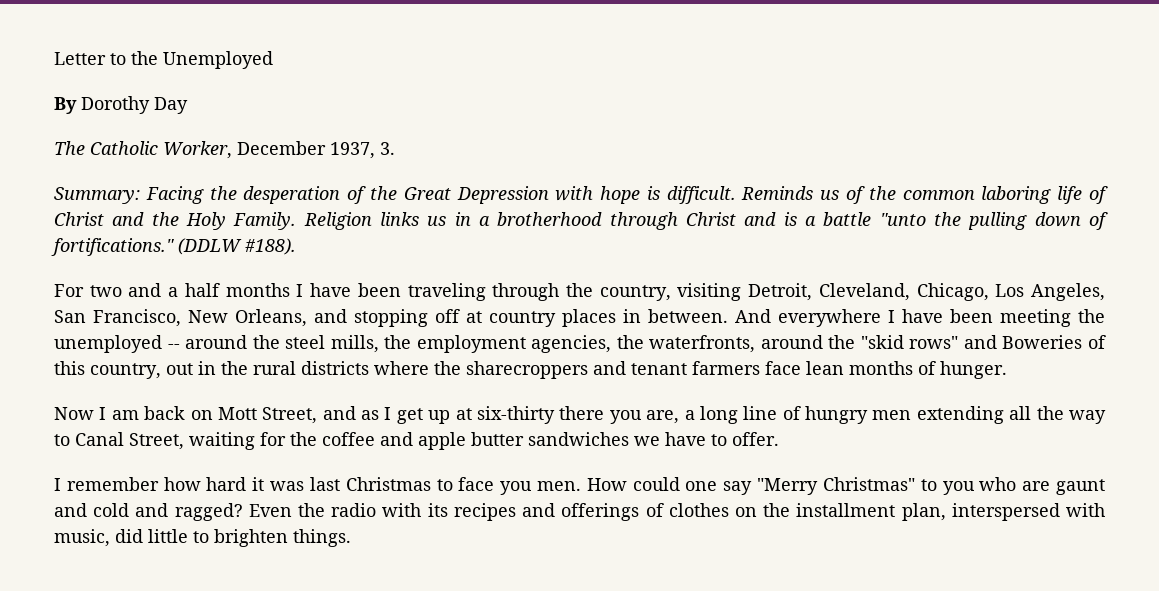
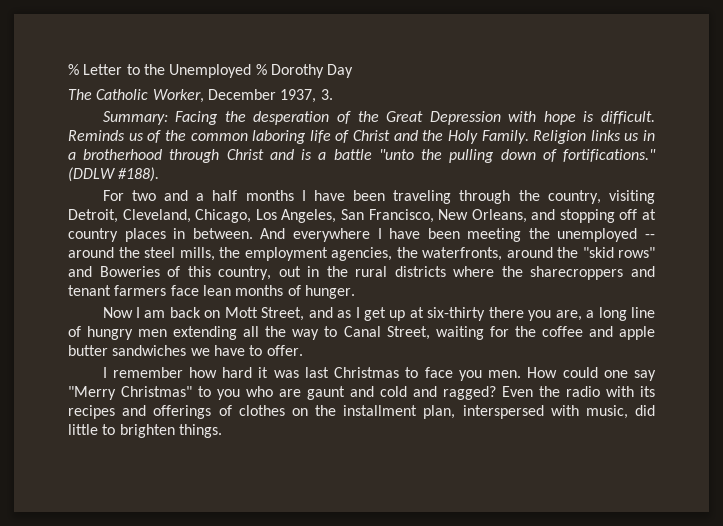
(54, 58) none -> [68,64,79,75] %
[54,97,77,114] // By -> [255,64,267,75] %

